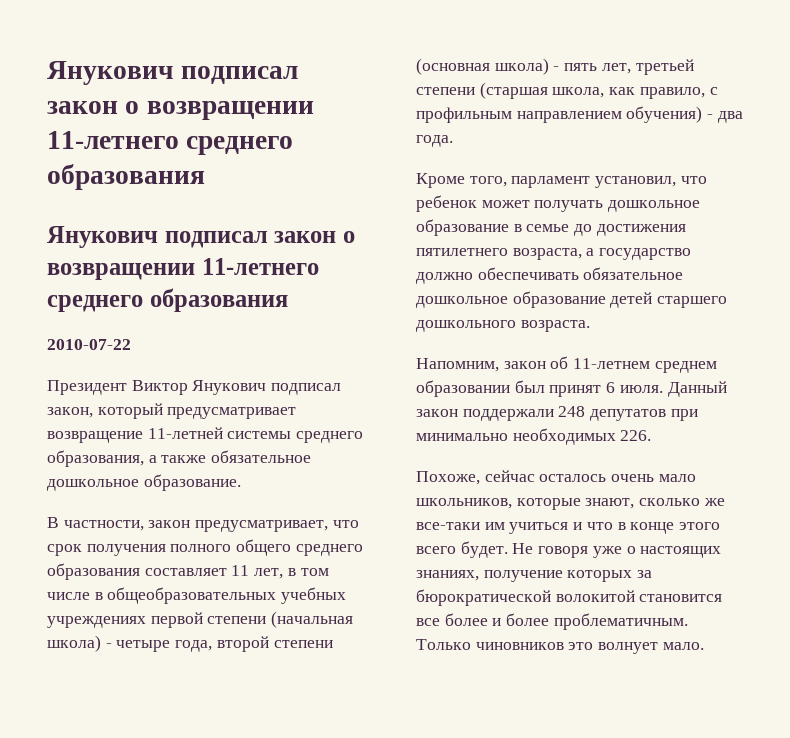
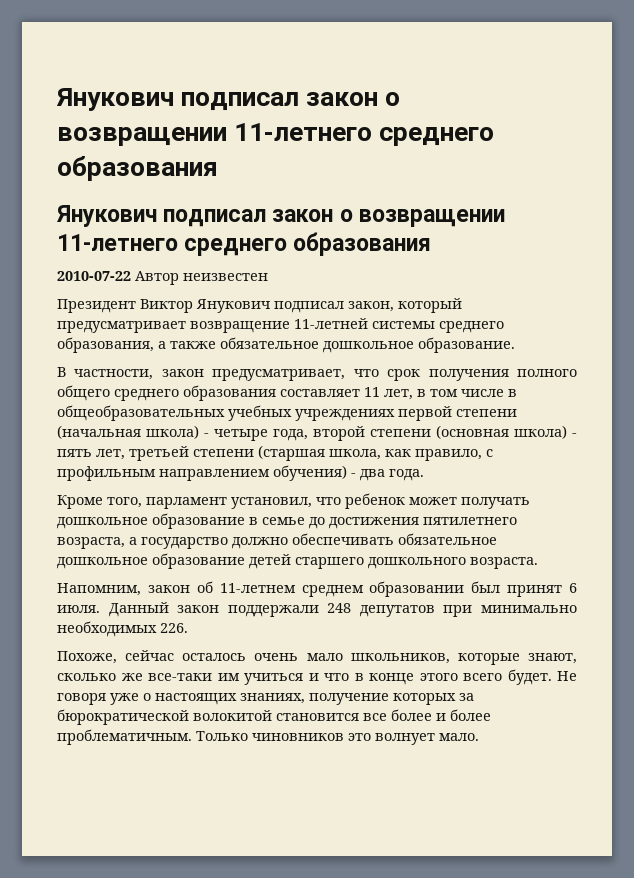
(131, 344) none -> [135,271,268,285] Автор неизвестен

